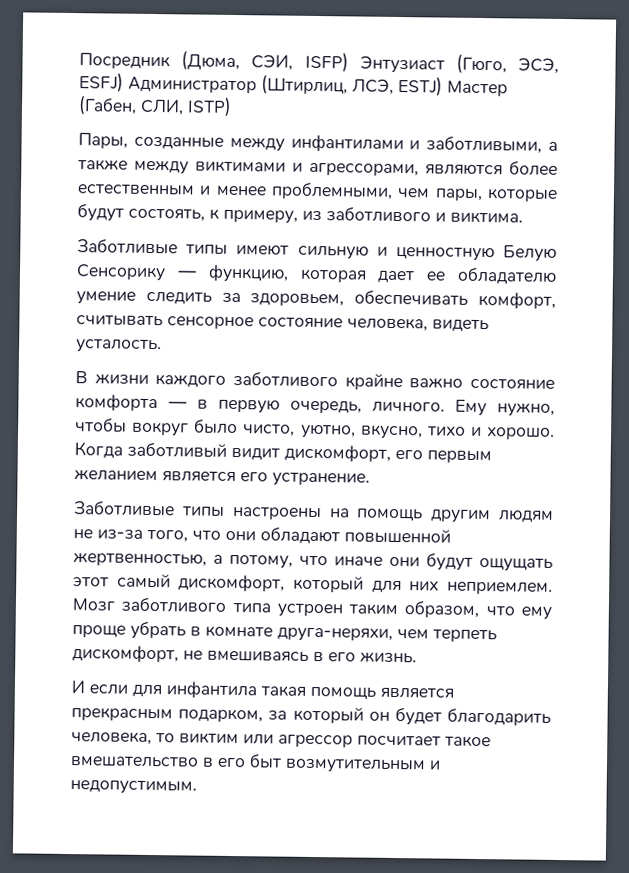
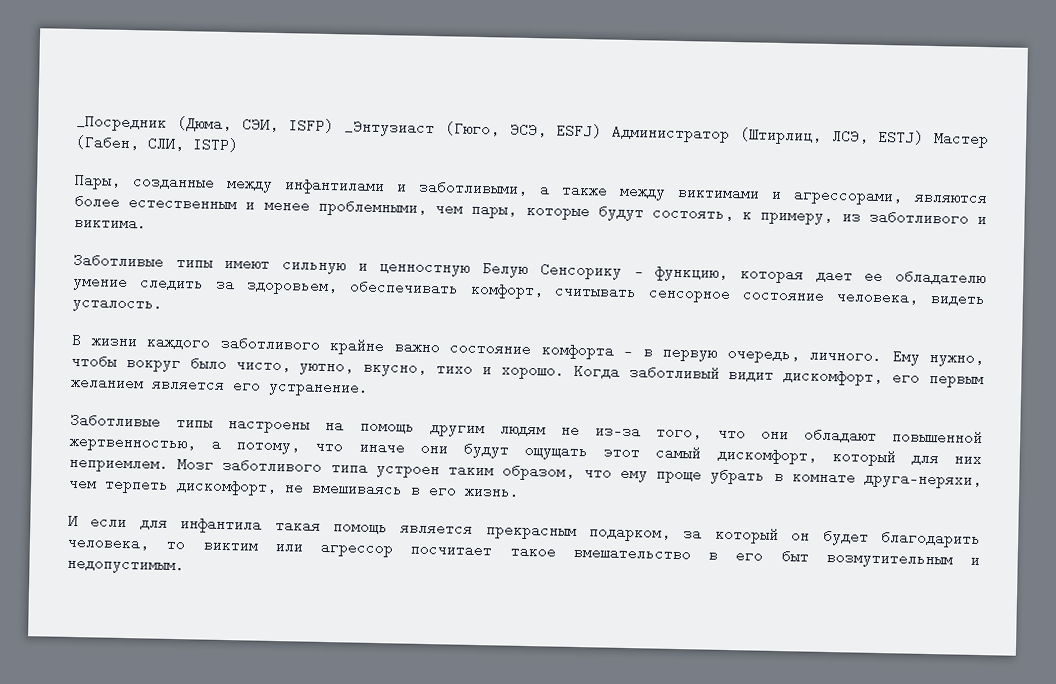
[79,52,171,70] Посредник -> [76,111,167,132] _Посредник
[359,55,445,74] Энтузиаст -> [344,117,435,138] _Энтузиаст

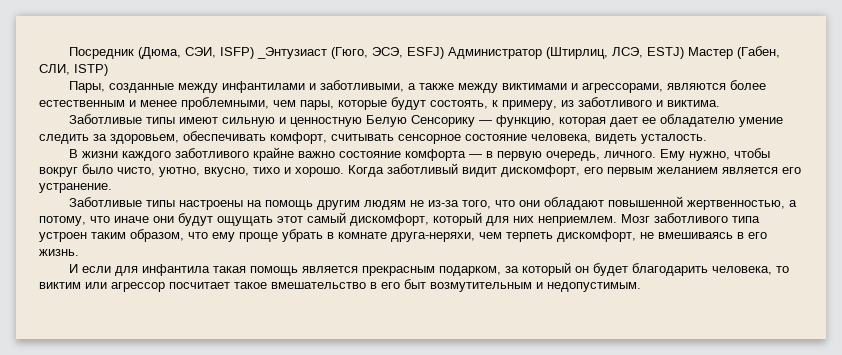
[76,111,167,132] _Посредник -> [69,47,135,59] Посредник

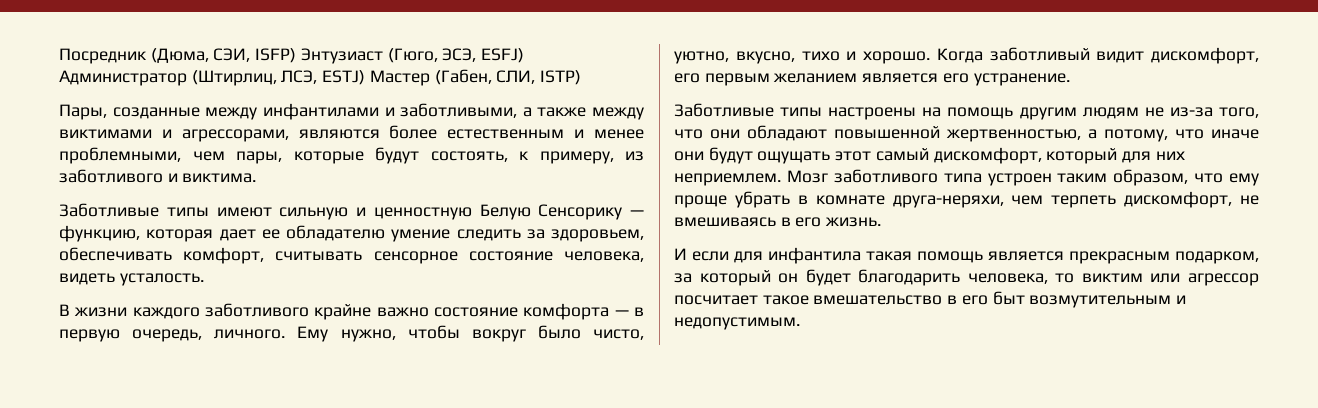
[257,47,328,59] _Энтузиаст -> [300,48,383,64] Энтузиаст

